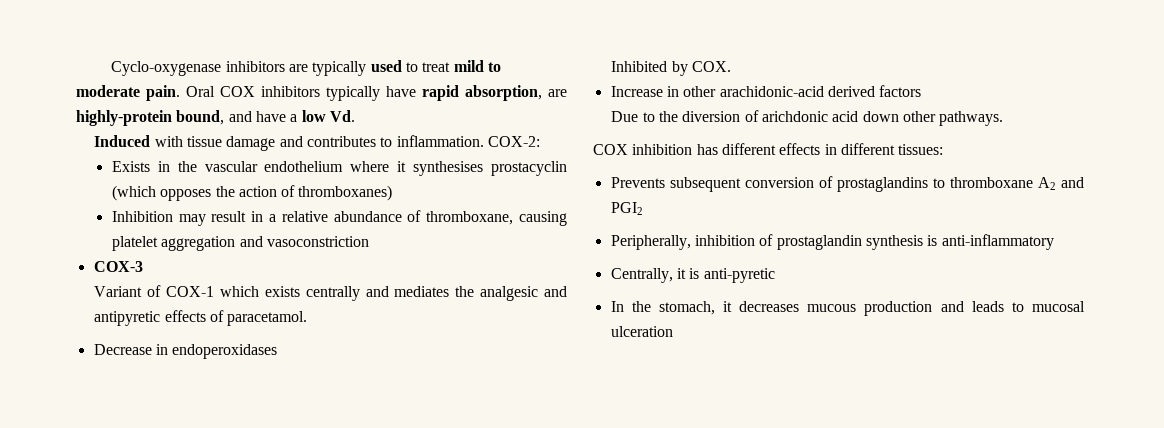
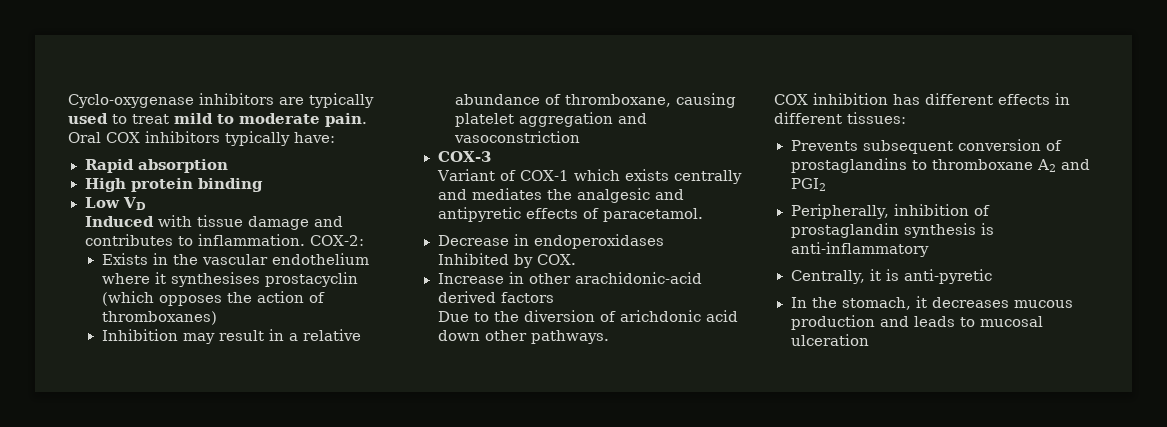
[386,85,567,101] [76,110,355,126] have rapid absorption, are highly-protein bound, and have a low Vd. -> [294,132,335,143] [84,159,228,173] [84,178,263,192] [84,197,146,210] have: // Rapid absorption // High protein binding // Low VD

